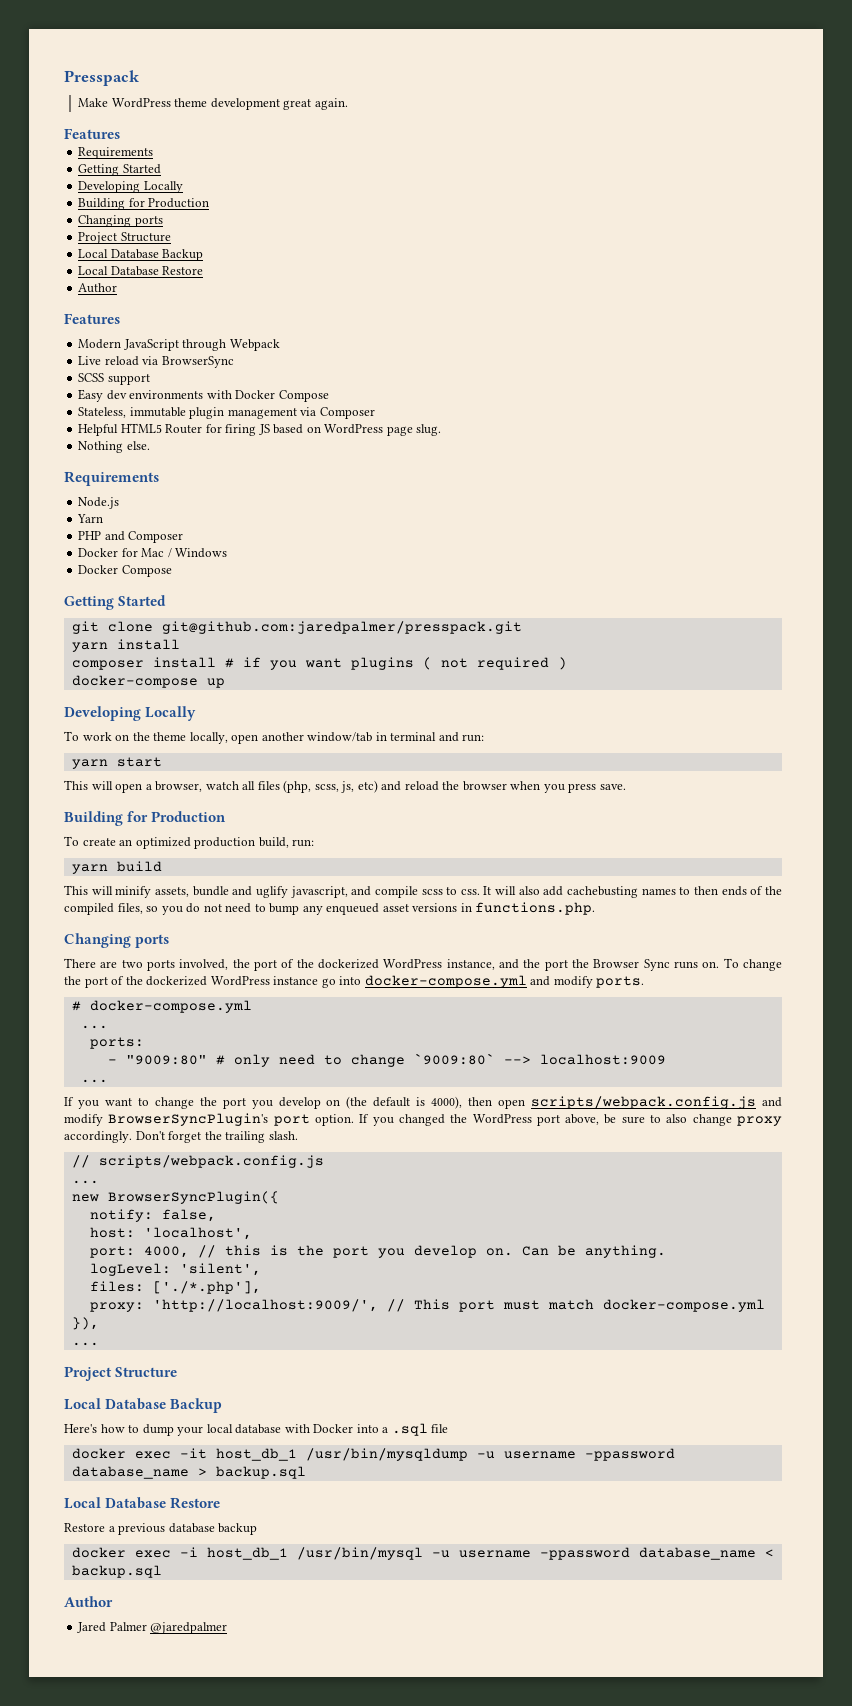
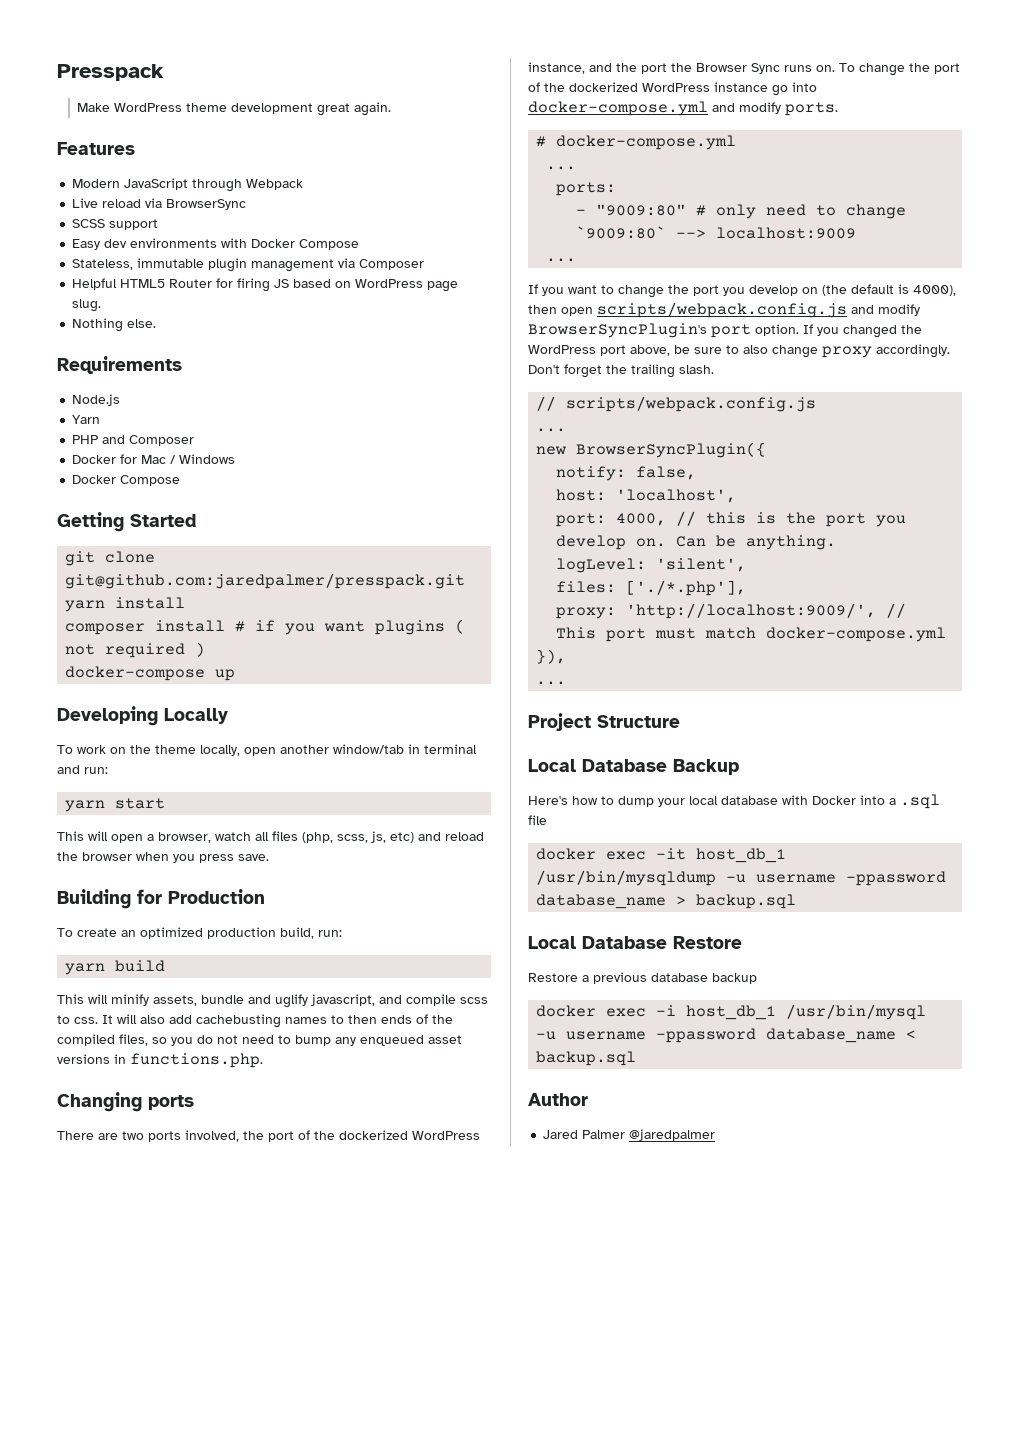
[78,147,154,159] [78,164,161,176] [78,181,183,193] [78,198,210,210] [78,215,163,227] [78,232,171,244] [78,249,204,261] [78,266,204,276] [78,283,118,293] [64,313,120,324] // Requirements // Getting Started // Developing Locally // Building for Production // Changing ports // Project Structure // Local Database Backup // Local Database Restore // Author // Features -> (135, 148) none

